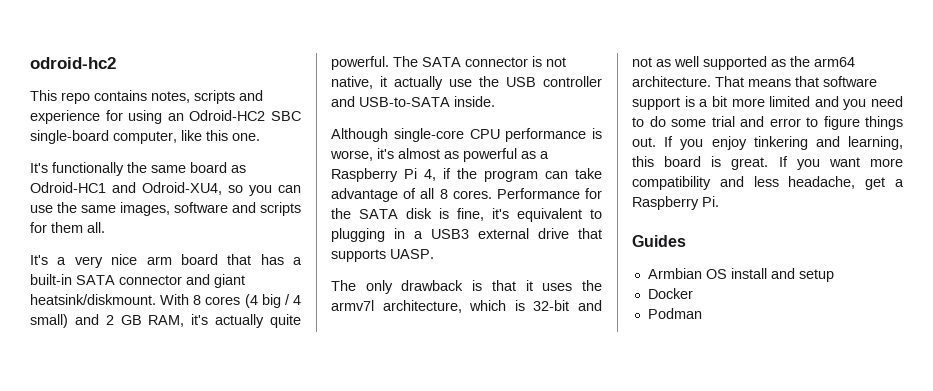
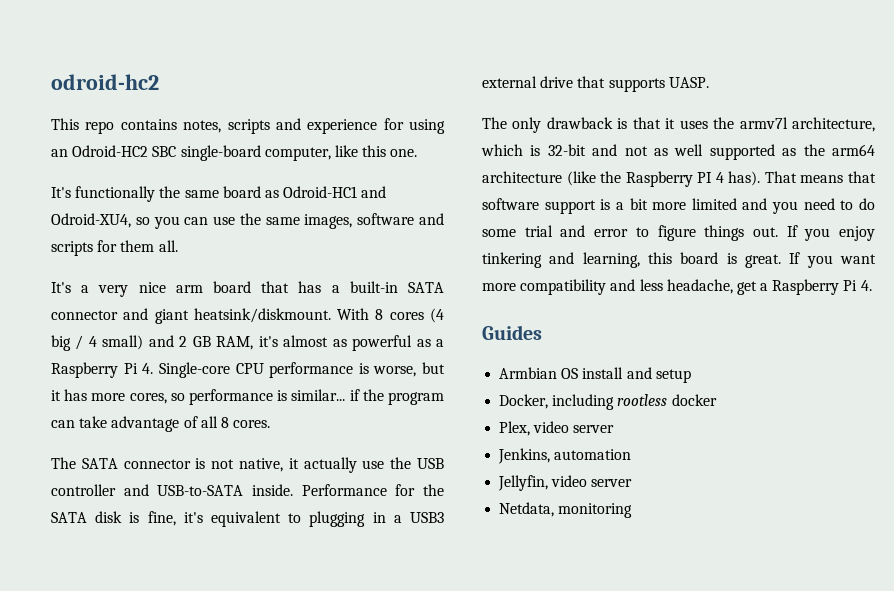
[215,314,301,328] [331,56,389,70] actually quite powerful. -> [283,335,444,351] [51,362,445,378] [51,389,444,405] [51,416,271,432] almost as powerful as a Raspberry Pi 4. Single-core CPU performance is worse, but it has more cores, so performance is similar... if the program can take advantage of all 8 cores. //
[331,128,602,142] [330,148,549,162] [331,168,602,182] [331,188,492,202] // Although single-core CPU performance is worse, it's almost as powerful as a Raspberry Pi 4, if the program can take advantage of all 8 cores. -> (293, 490) none
[632,76,711,87] architecture. -> [482,171,761,187] architecture (like the Raspberry PI 4 has).
[702,196,719,207] Pi. -> [843,280,872,291] Pi 4.
[647,288,693,299] [647,308,702,319] Docker // Podman -> [499,394,717,410] [499,421,615,436] [498,448,632,464] [498,475,633,491] [499,502,633,518] Docker, including rootless docker // Plex, video server // Jenkins, automation // Jellyfin, video server // Netdata, monitoring

